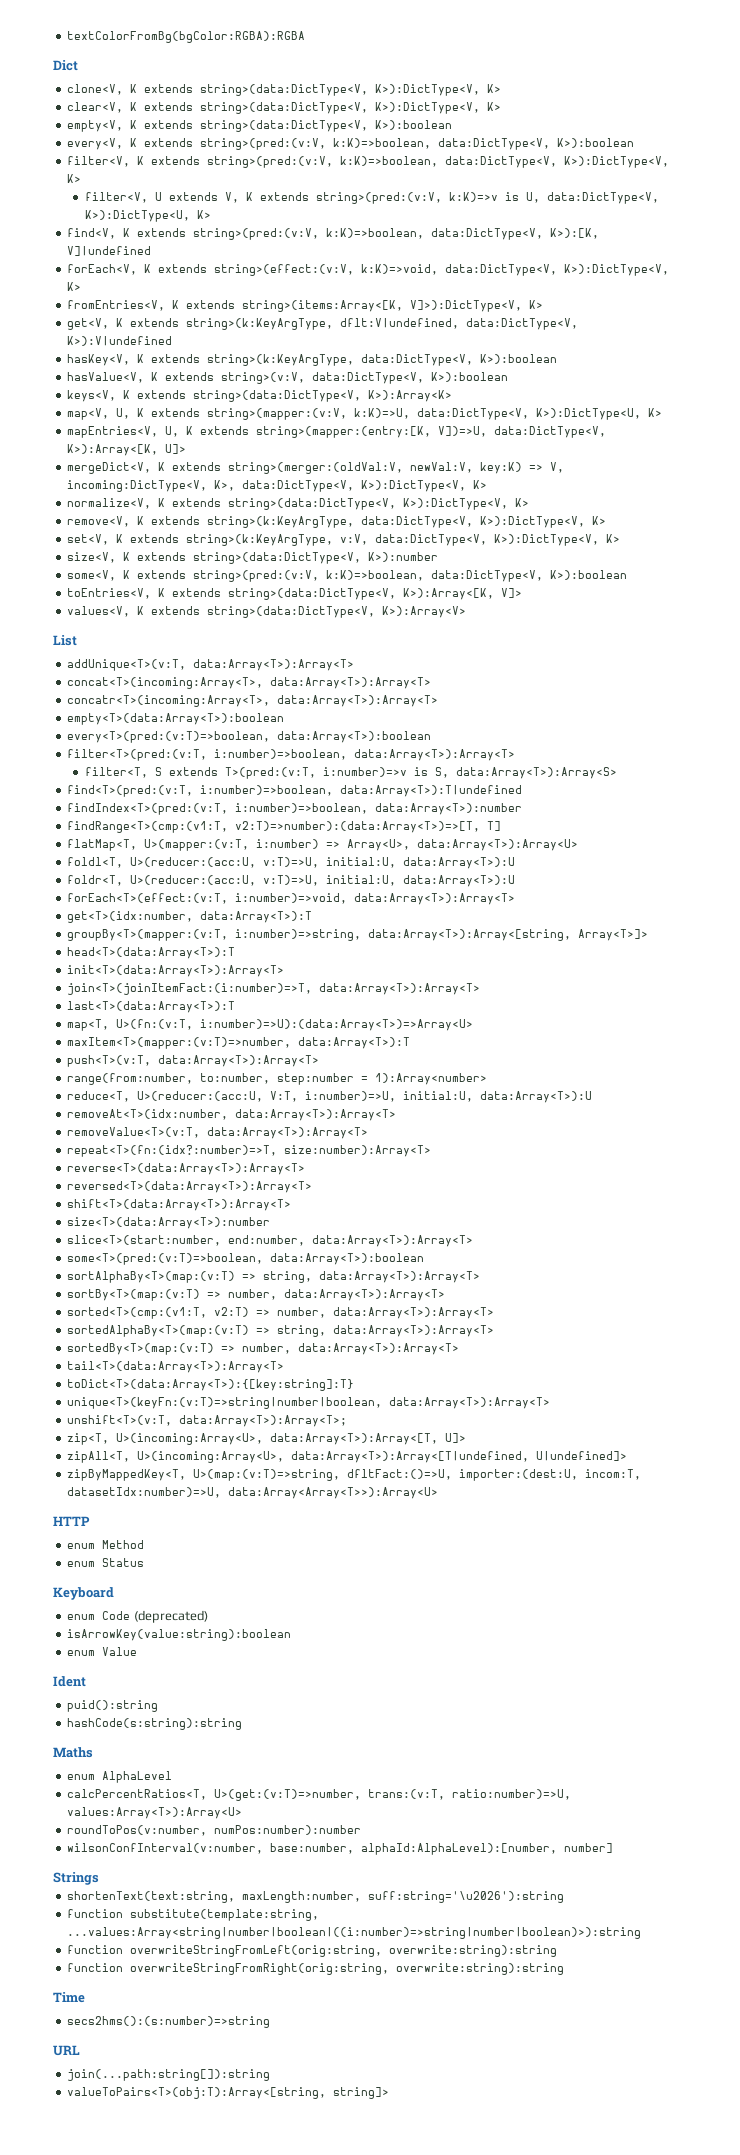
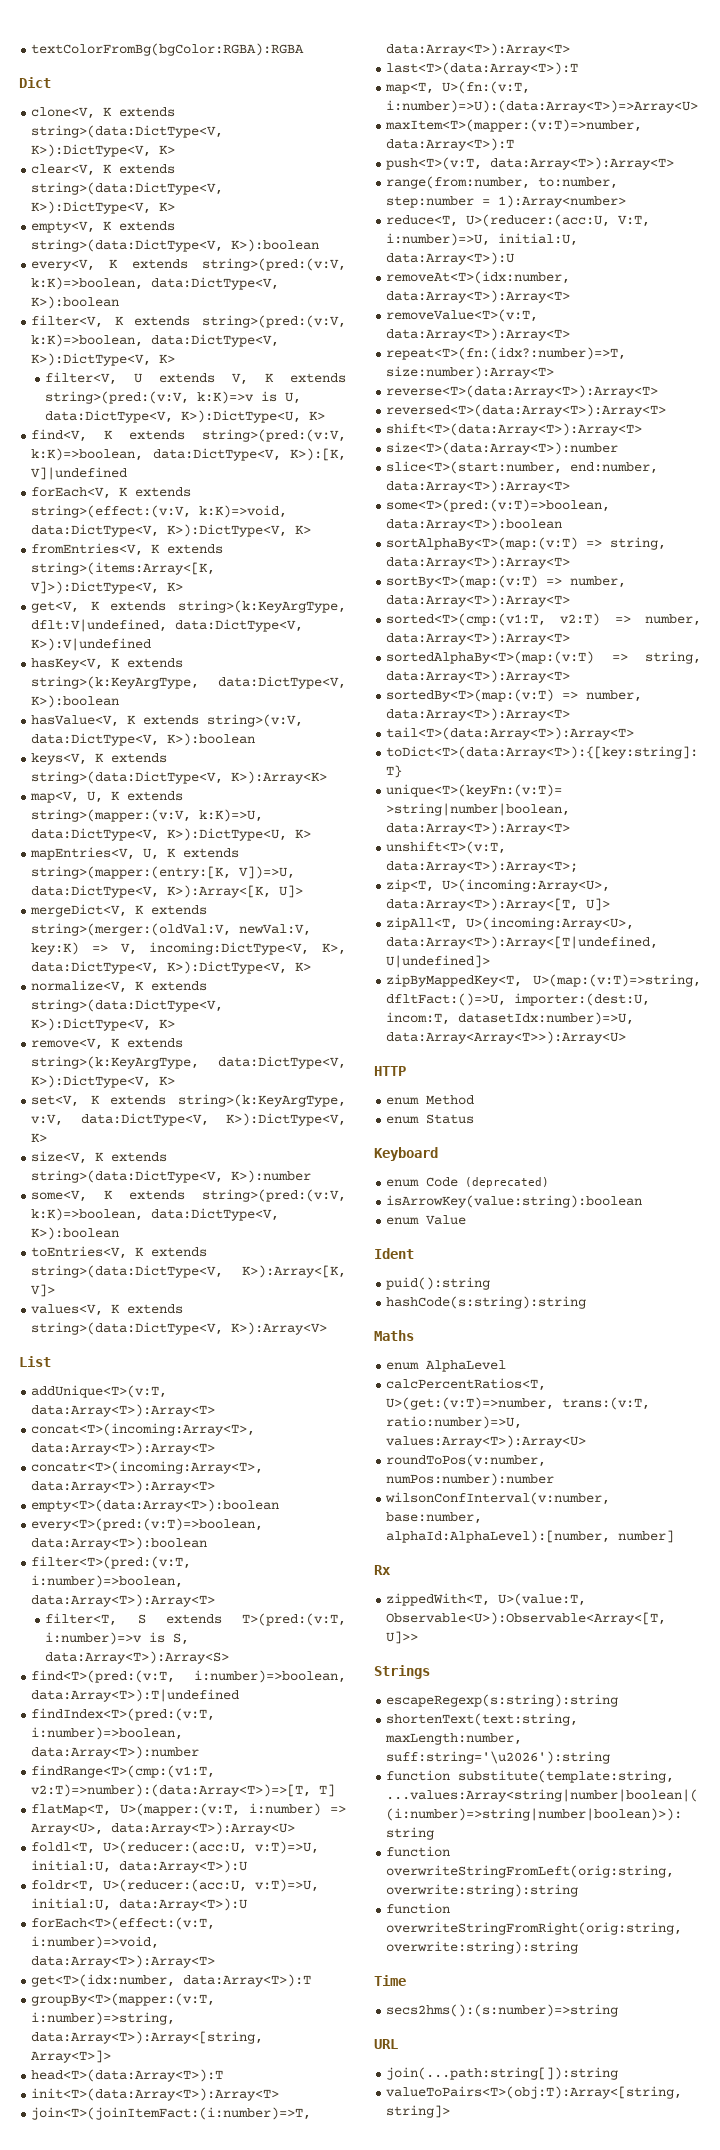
(614, 1848) none -> [374,1565,391,1575] [386,1593,587,1606] [386,1612,667,1625] [386,1631,419,1644] // Rx // zippedWith<T, U>(value:T, Observable<U>):Observable<Array<[T, U]>>
(99, 1878) none -> [386,1694,619,1707] // escapeRegexp(s:string):string

